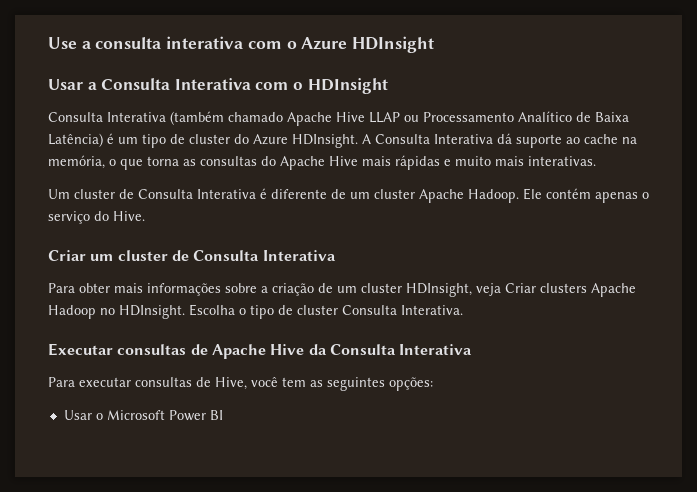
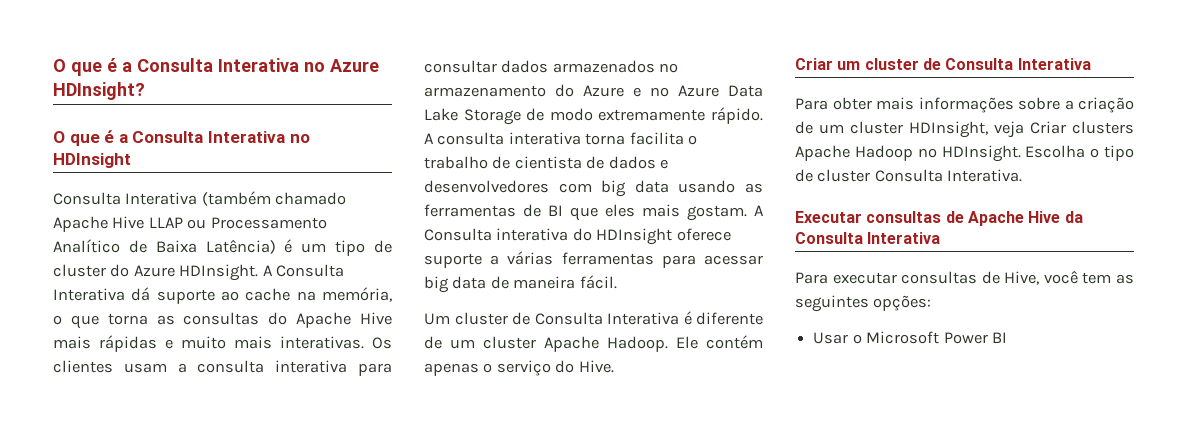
[48,36,435,53] [48,78,303,90] Use a consulta interativa com o Azure HDInsight // Usar a Consulta Interativa com o -> [53,58,379,76] [53,82,145,100] [53,130,310,146] O que é a Consulta Interativa no Azure HDInsight? // O que é a Consulta Interativa no
(596, 161) none -> [372,337,392,349] [53,360,393,376] [424,60,679,73] [424,84,763,97] [424,107,763,125] [424,132,698,145] [424,156,669,169] [424,180,763,197] [424,204,764,221] [424,228,731,245] [424,251,763,268] [424,275,617,293] Os clientes usam a consulta interativa para consultar dados armazenados no armazenamento do Azure e no Azure Data Lake Storage de modo extremamente rápido. A consulta interativa torna facilita o trabalho de cientista de dados e desenvolvedores com big data usando as ferramentas de BI que eles mais gostam. A Consulta interativa do HDInsight oferece suporte a várias ferramentas para acessar big data de maneira fácil.

